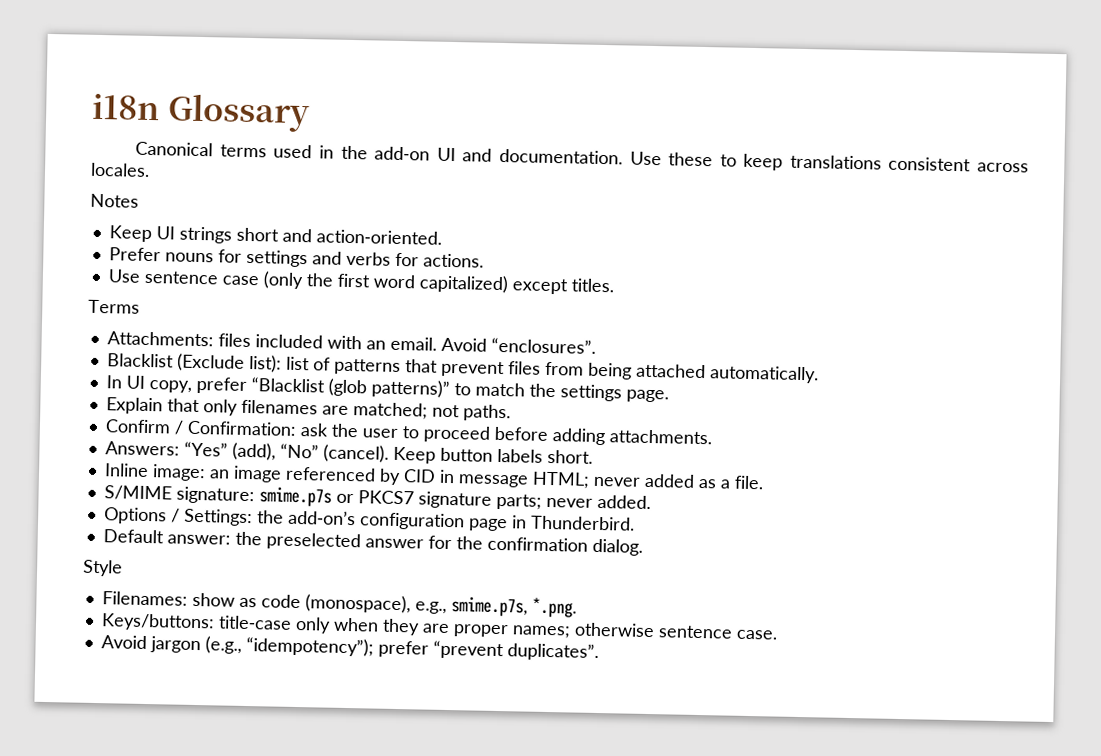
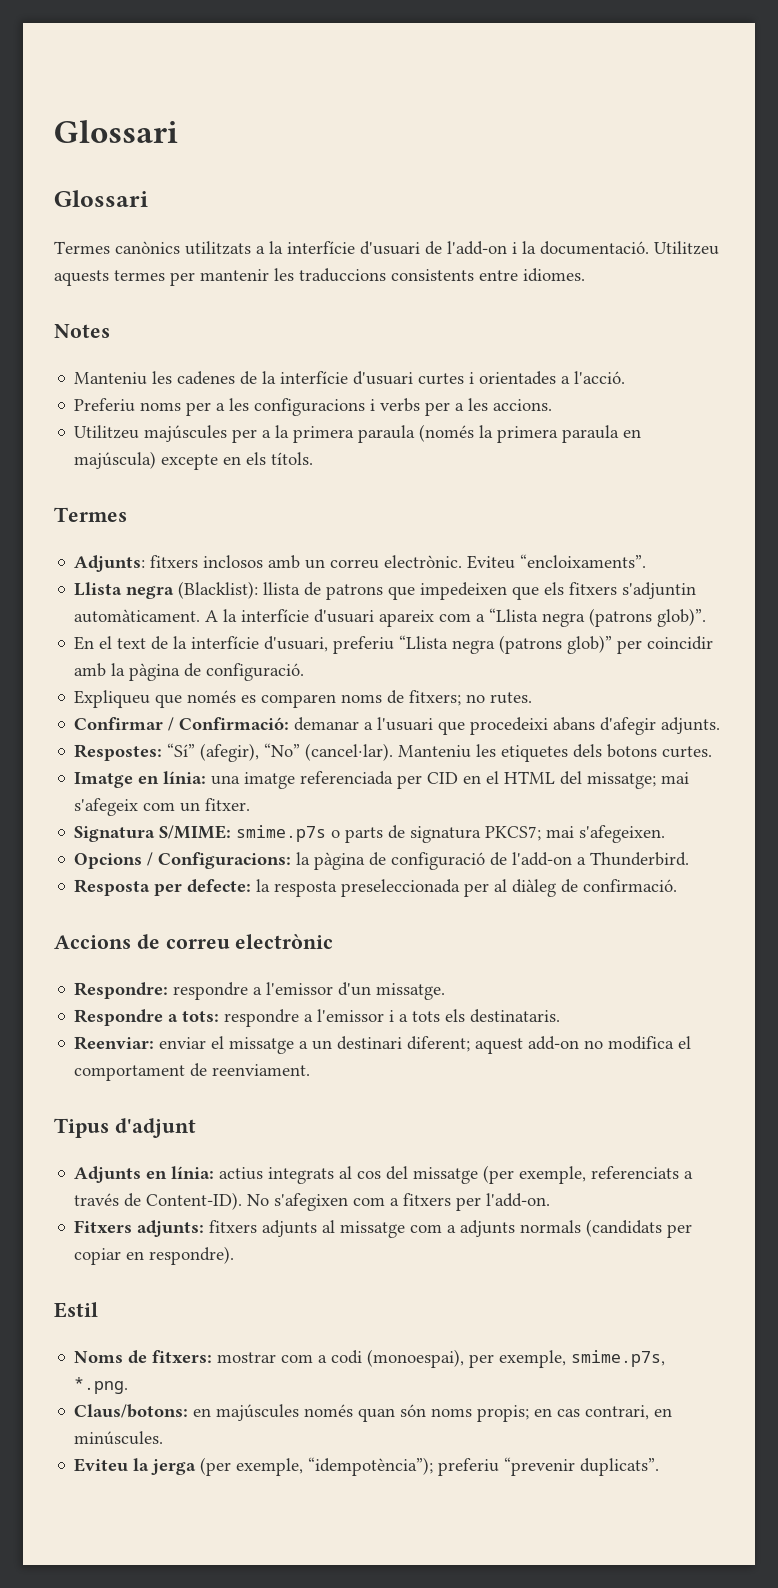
[92,93,310,133] [135,141,1030,173] [90,162,150,177] [90,193,139,208] [108,225,442,245] [108,247,484,268] [107,269,614,295] [88,299,140,314] [106,331,596,354] [106,353,819,384] [105,375,669,403] [105,397,511,422] [104,419,712,446] [104,441,593,464] [103,463,764,490] [103,485,651,510] [103,507,635,532] [102,529,643,556] [82,559,123,577] [101,591,577,618] [100,613,778,640] [100,635,599,662] i18n Glossary // Canonical terms used in the add‑on UI and documentation. Use these to keep translations consistent across locales. // Notes // Keep UI strings short and action‑oriented. // Prefer nouns for settings and verbs for actions. // Use sentence case (only the first word capitalized) except titles. // Terms // Attachments: files included with an email. Avoid “enclosures”. // Blacklist (Exclude list): list of patterns that prevent files from being attached automatically. // In UI copy, prefer “Blacklist (glob patterns)” to match the settings page. // Explain that only filenames are matched; not paths. // Confirm / Confirmation: ask the user to proceed before adding attachments. // Answers: “Yes” (add), “No” (cancel). Keep button labels short. // Inline image: an image referenced by CID in message HTML; never added as a file. // S/MIME signature: smime.p7s or PKCS7 signature parts; never added. // Options / Settings: the add‑on’s configuration page in Thunderbird. // Default answer: the preselected answer for the confirmation dialog. // Style // Filenames: show as code (monospace), e.g., smime.p7s, *.png. // Keys/buttons: title‑case only when they are proper names; otherwise sentence case. // Avoid jargon (e.g., “idempotency”); prefer “prevent duplicates”. -> [54,120,178,143] [54,190,148,207] [54,241,719,255] [54,268,585,286] [54,324,110,338] [74,371,626,385] [74,398,553,416] [74,424,642,443] [74,451,314,470] [54,507,127,522] [74,554,647,572] [74,581,697,600] [74,608,707,627] [74,635,714,654] [74,663,305,681] [74,690,533,708] [74,717,721,735] [74,743,713,762] [74,771,690,789] [74,798,251,816] [74,825,666,843] [74,852,690,870] [74,879,678,897] [54,934,334,949] [74,982,446,1000] [74,1009,561,1027] [74,1036,692,1054] [74,1063,311,1081] [54,1118,196,1138] [74,1165,694,1184] [74,1192,551,1211] [74,1219,693,1238] [74,1246,235,1265] [54,1302,98,1318] [74,1349,666,1368] [74,1377,129,1394] [74,1404,673,1422] [74,1431,164,1445] [74,1457,660,1476] Glossari // Glossari // Termes canònics utilitzats a la interfície d'usuari de l'add-on i la documentació. Utilitzeu aquests termes per mantenir les traduccions consistents entre idiomes. // Notes // Manteniu les cadenes de la interfície d'usuari curtes i orientades a l'acció. // Preferiu noms per a les configuracions i verbs per a les accions. // Utilitzeu majúscules per a la primera paraula (només la primera paraula en majúscula) excepte en els títols. // Termes // Adjunts: fitxers inclosos amb un correu electrònic. Eviteu “encloixaments”. // Llista negra (Blacklist): llista de patrons que impedeixen que els fitxers s'adjuntin automàticament. A la interfície d'usuari apareix com a “Llista negra (patrons glob)”. // En el text de la interfície d'usuari, preferiu “Llista negra (patrons glob)” per coincidir amb la pàgina de configuració. // Expliqueu que només es comparen noms de fitxers; no rutes. // Confirmar / Confirmació: demanar a l'usuari que procedeixi abans d'afegir adjunts. // Respostes: “Sí” (afegir), “No” (cancel·lar). Manteniu les etiquetes dels botons curtes. // Imatge en línia: una imatge referenciada per CID en el HTML del missatge; mai s'afegeix com un fitxer. // Signatura S/MIME: smime.p7s o parts de signatura PKCS7; mai s'afegeixen. // Opcions / Configuracions: la pàgina de configuració de l'add-on a Thunderbird. // Resposta per defecte: la resposta preseleccionada per al diàleg de confirmació. // Accions de correu electrònic // Respondre: respondre a l'emissor d'un missatge. // Respondre a tots: respondre a l'emissor i a tots els destinataris. // Reenviar: enviar el missatge a un destinari diferent; aquest add-on no modifica el comportament de reenviament. // Tipus d'adjunt // Adjunts en línia: actius integrats al cos del missatge (per exemple, referenciats a través de Content-ID). No s'afegixen com a fitxers per l'add-on. // Fitxers adjunts: fitxers adjunts al missatge com a adjunts normals (candidats per copiar en respondre). // Estil // Noms de fitxers: mostrar com a codi (monoespai), per exemple, smime.p7s, *.png. // Claus/botons: en majúscules només quan són noms propis; en cas contrari, en minúscules. // Eviteu la jerga (per exemple, “idempotència”); preferiu “prevenir duplicats”.

